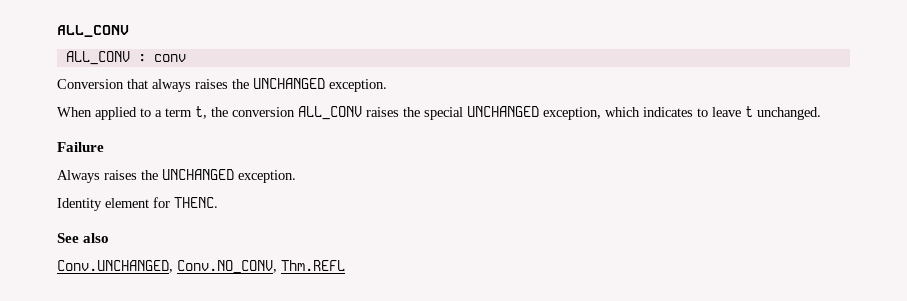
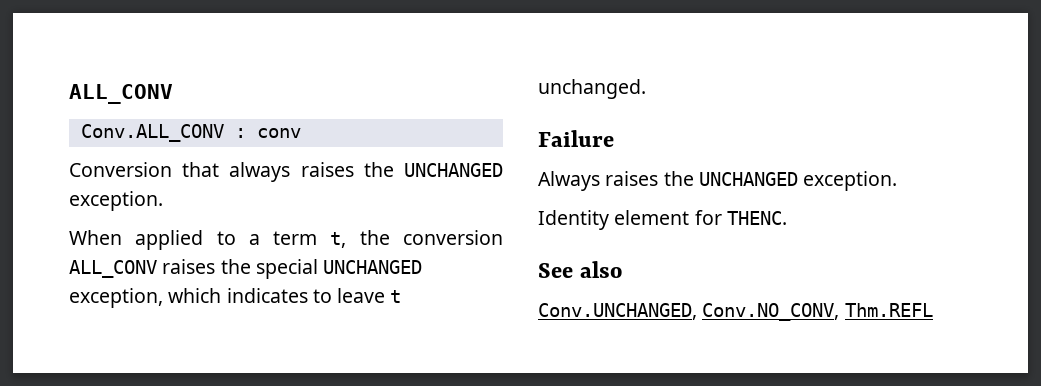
[65,51,130,65] ALL_CONV -> [80,124,224,142] Conv.ALL_CONV

